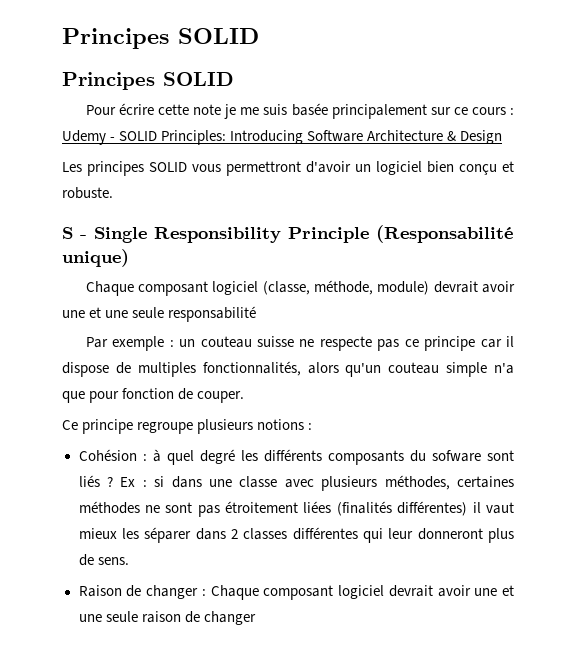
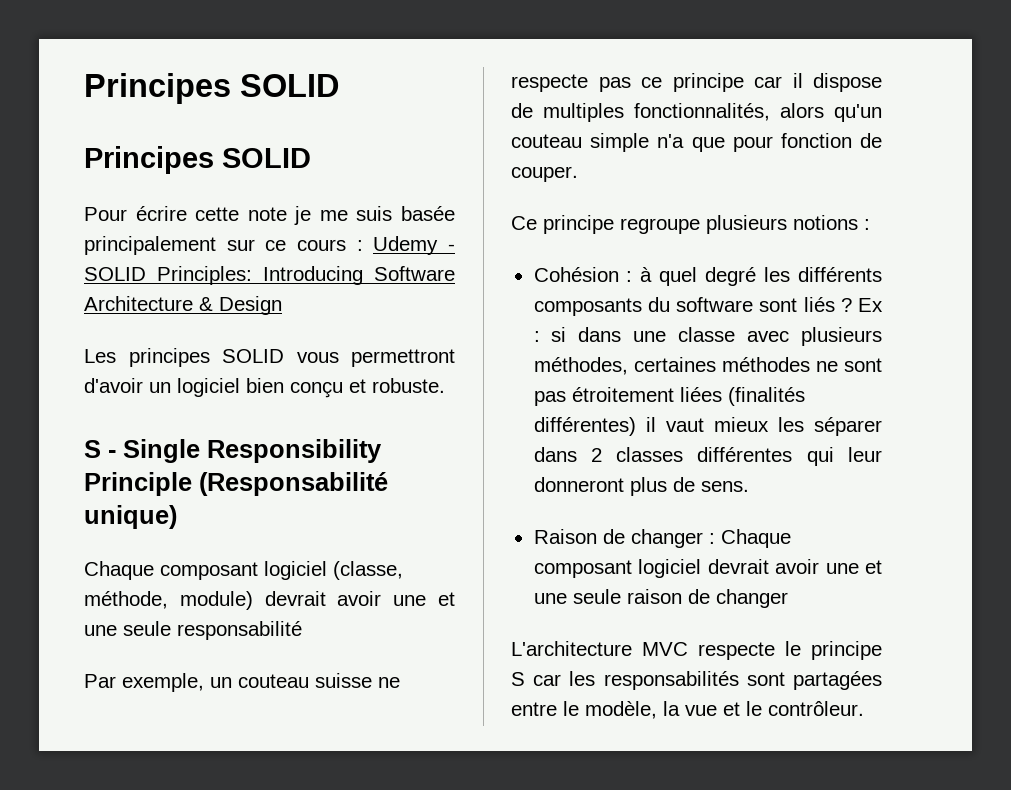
[112,336,174,351] exemple : -> [122,673,204,692] exemple,
[431,450,481,462] sofware -> [676,297,754,312] software
(256, 618) none -> [511,641,882,660] [511,671,882,690] [511,701,864,719] // L'architecture MVC respecte le principe S car les responsabilités sont partagées entre le modèle, la vue et le contrôleur.

